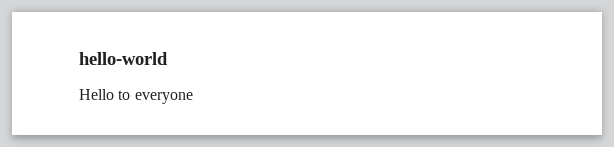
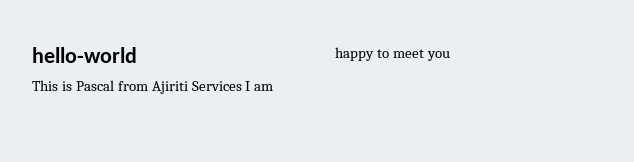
[79,89,193,104] Hello to everyone -> [32,80,274,94] [335,47,450,61] This is Pascal from Ajiriti Services I am happy to meet you

